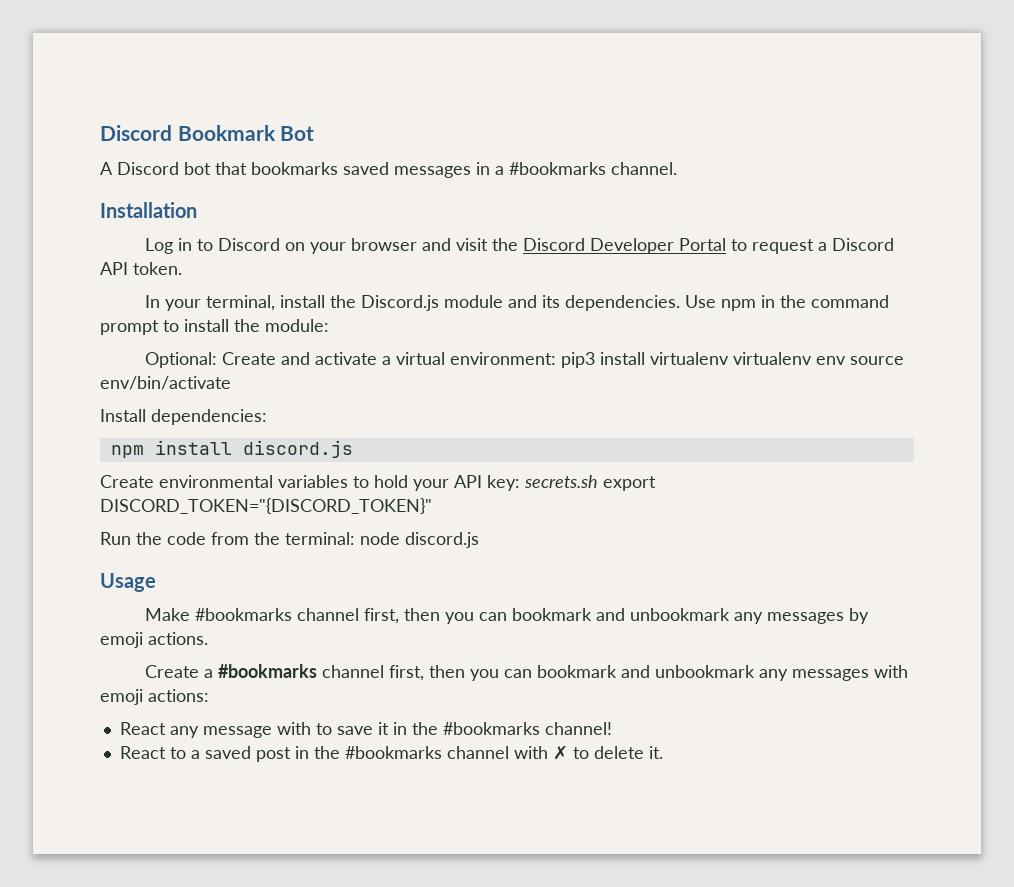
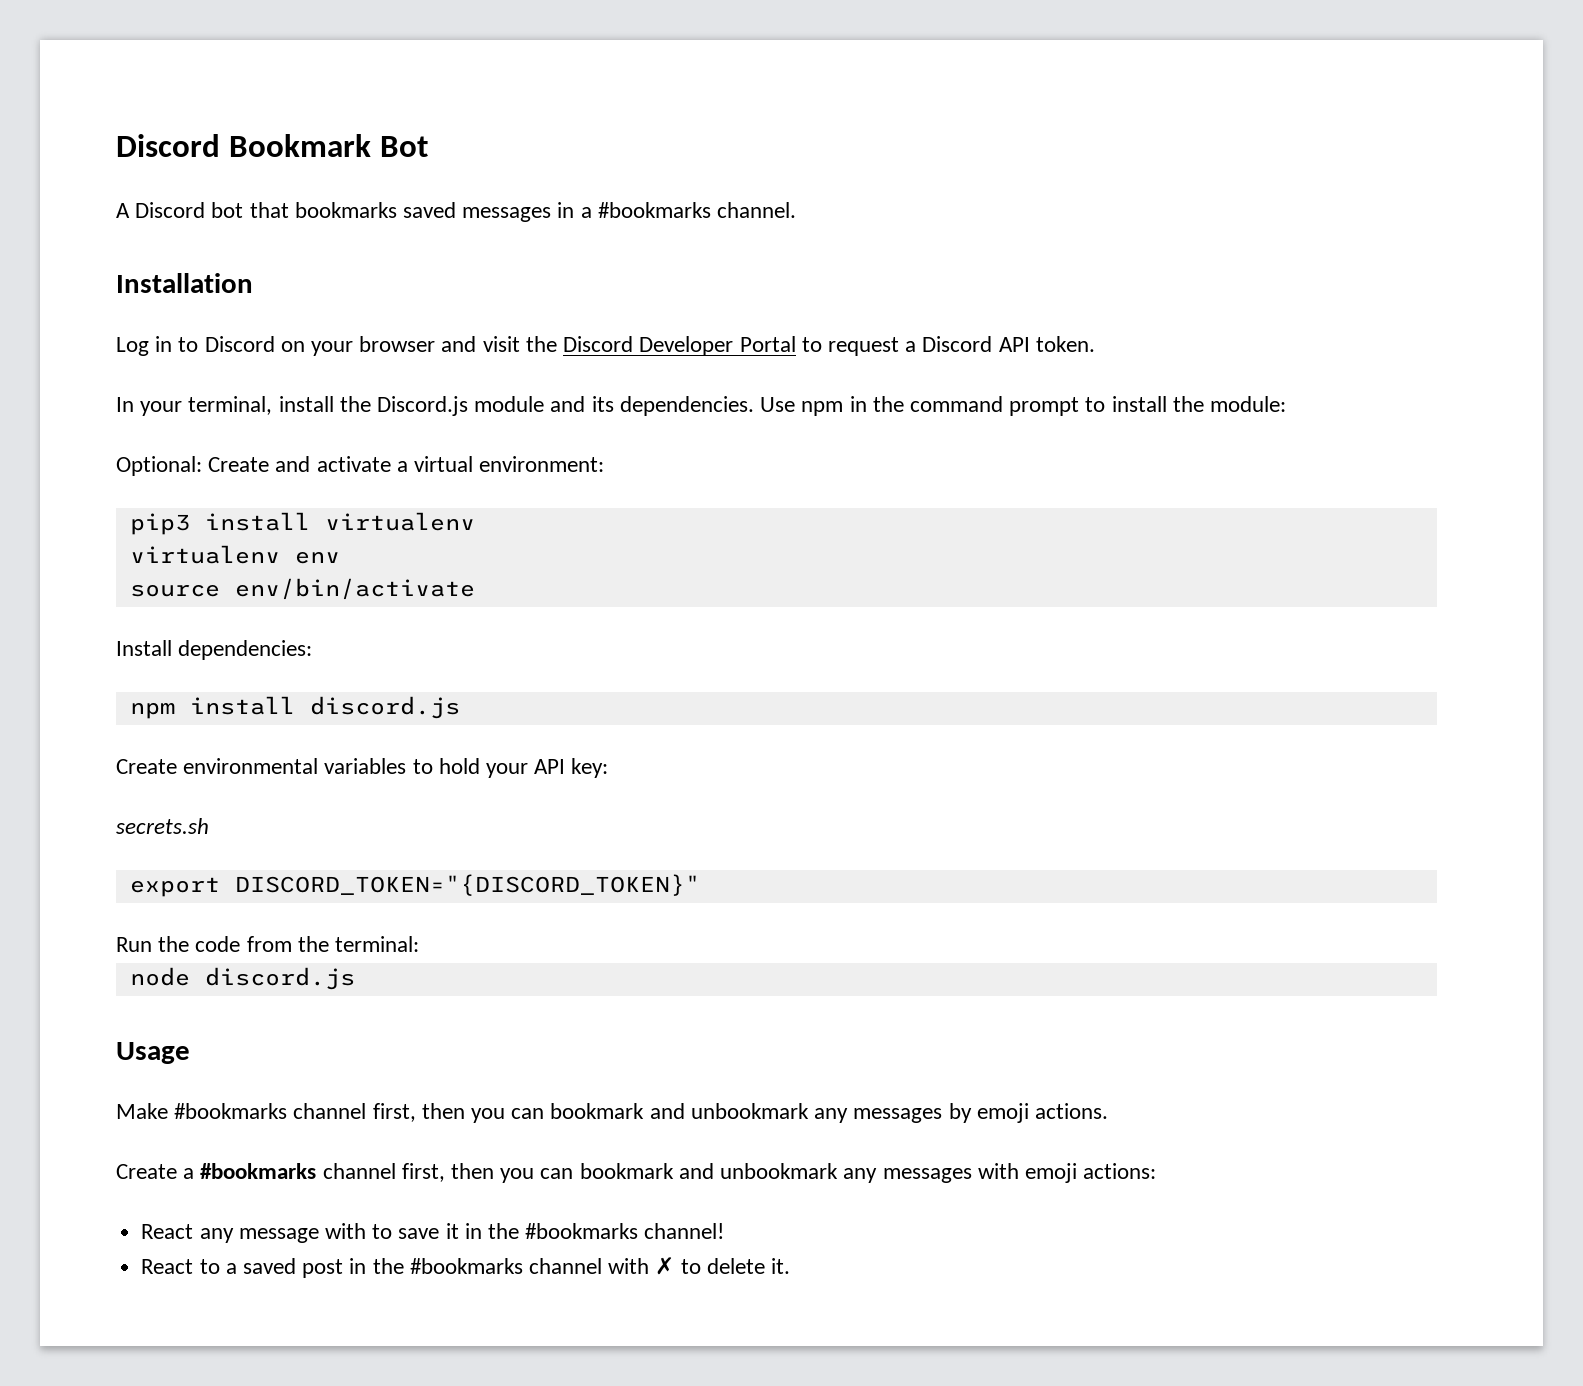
(557, 358) none -> (605, 464) //
(730, 358) none -> (475, 521) //
(847, 360) none -> (340, 557) //
(520, 483) none -> (609, 768) //
(598, 481) none -> (209, 826) //
(355, 538) none -> (420, 944) //

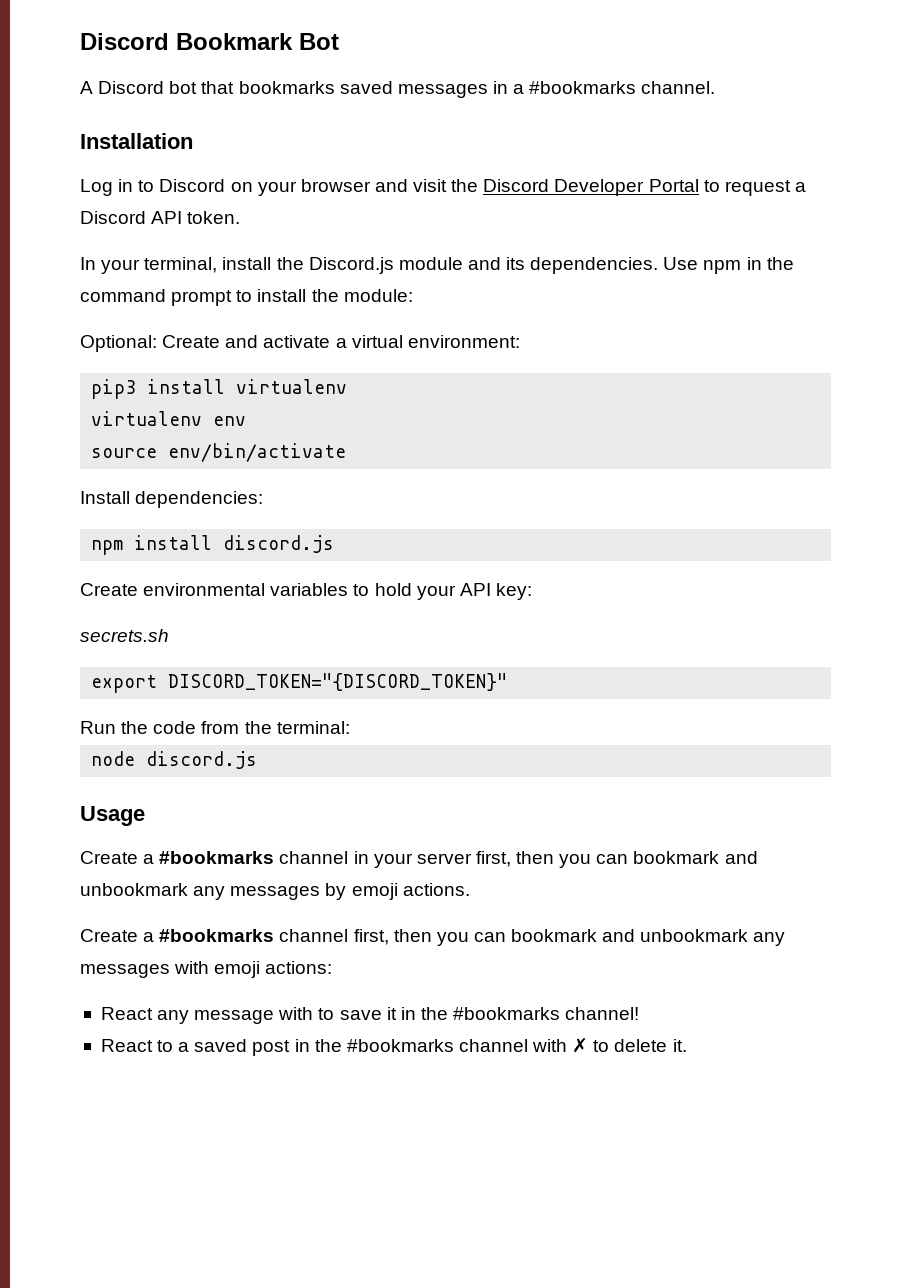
[116,1103,367,1119] Make #bookmarks channel -> [80,851,472,868] Create a #bookmarks channel in your server

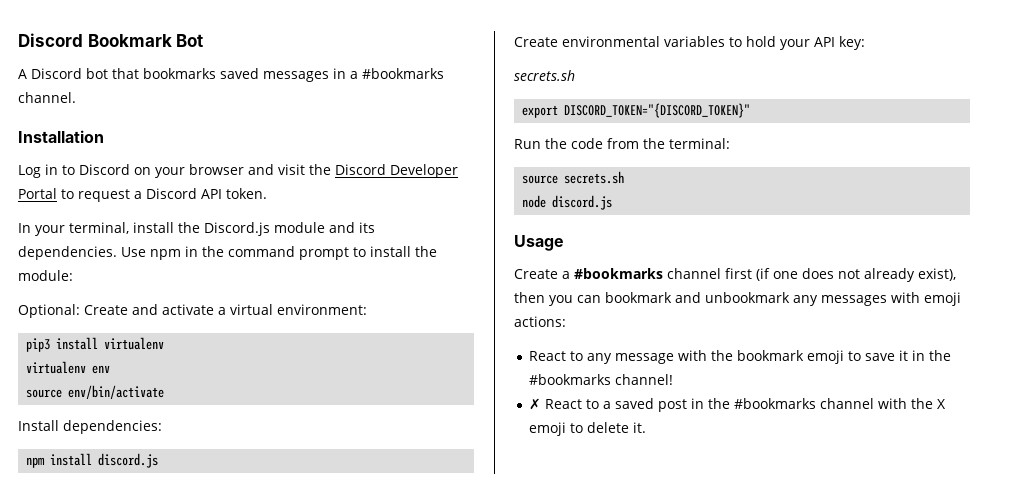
(350, 727) none -> [522,171,625,184] // source secrets.sh
[353,851,758,868] [80,883,470,900] [80,929,389,945] in your server first, then you can bookmark and unbookmark any messages by emoji actions. // Create a #bookmarks channel first, -> [725,268,956,282] first (if one does not already exist),
(153, 1013) none -> [570,351,584,361] to
(314, 1013) none -> [711,350,845,364] the bookmark emoji
(640, 1013) none -> [529,398,542,410] ✗
[572,1038,589,1053] ✗ -> [911,398,947,409] [529,422,567,436] the X emoji

